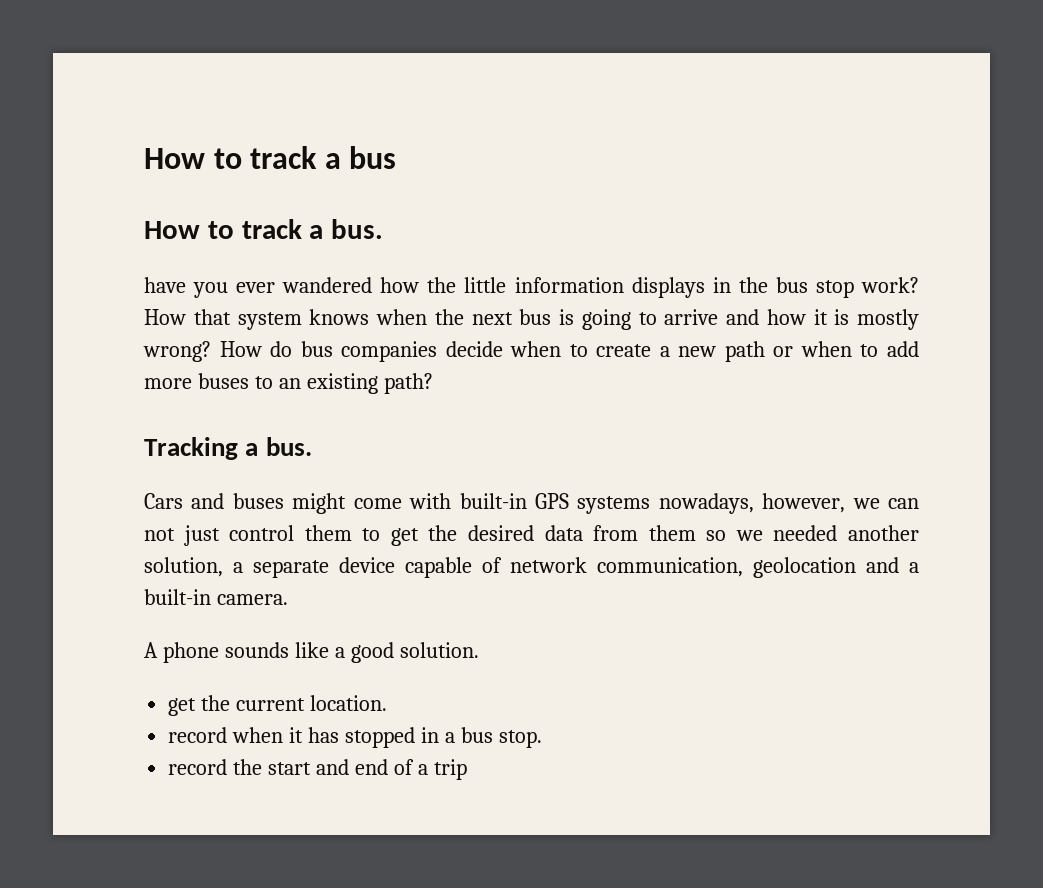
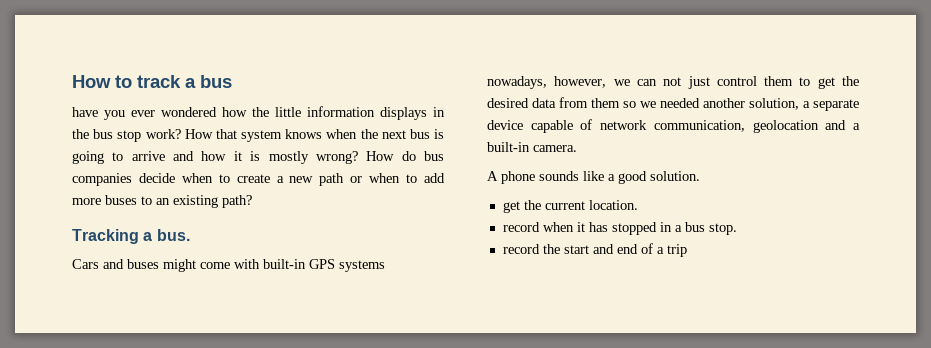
[144,219,384,239] // How to track a bus. -> (232, 81) none
[282,277,373,293] wandered -> [161,107,217,117] wondered

